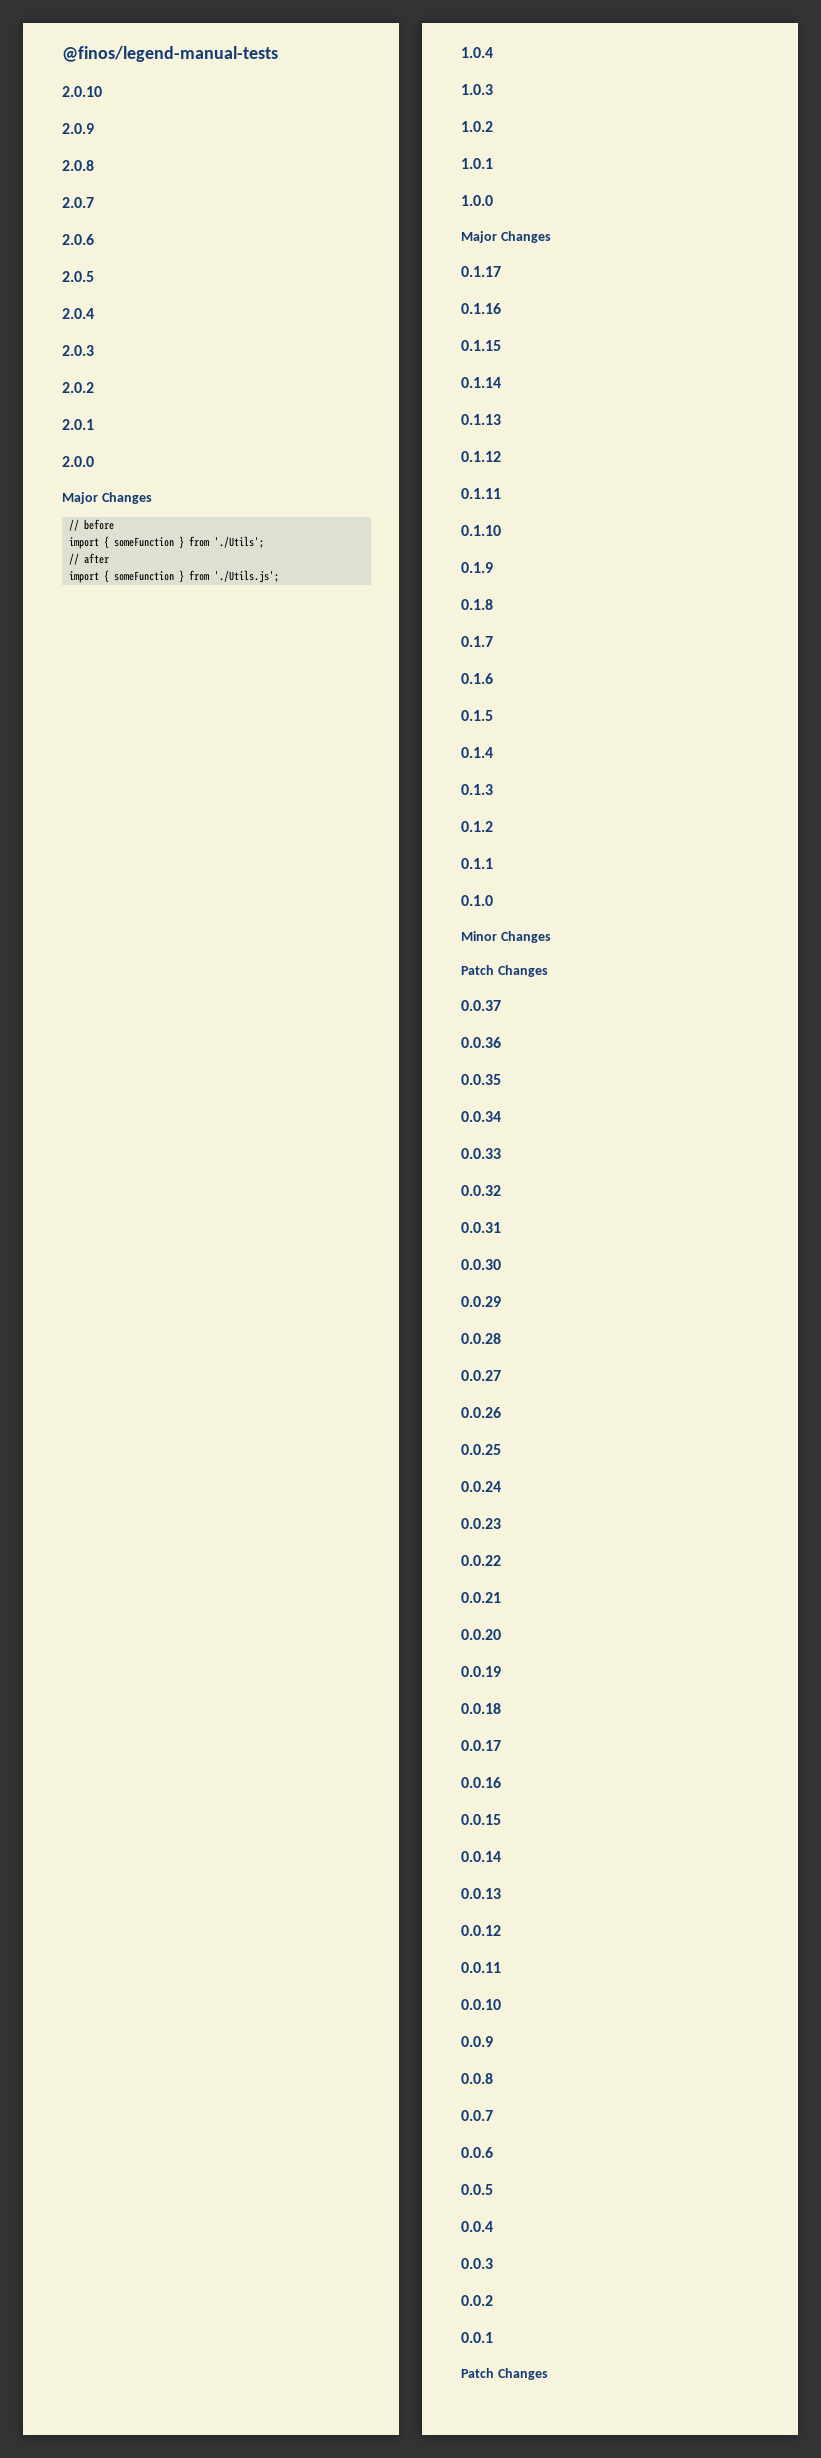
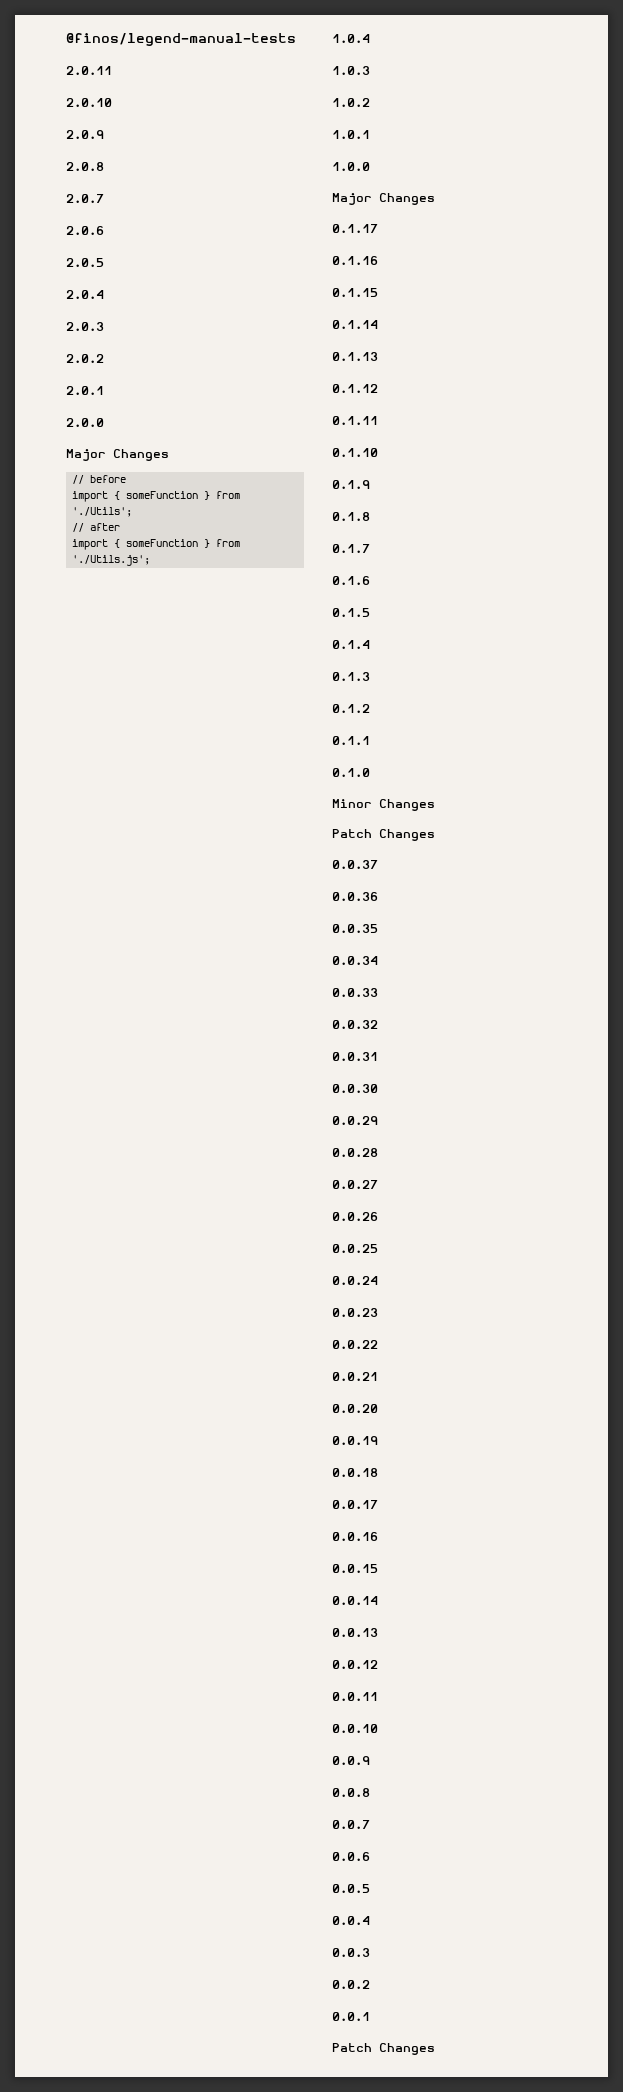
(278, 54) none -> [66,66,112,75] // 2.0.11

